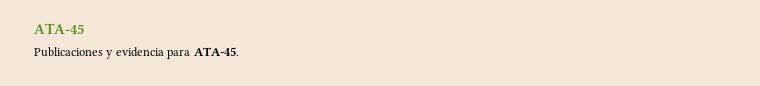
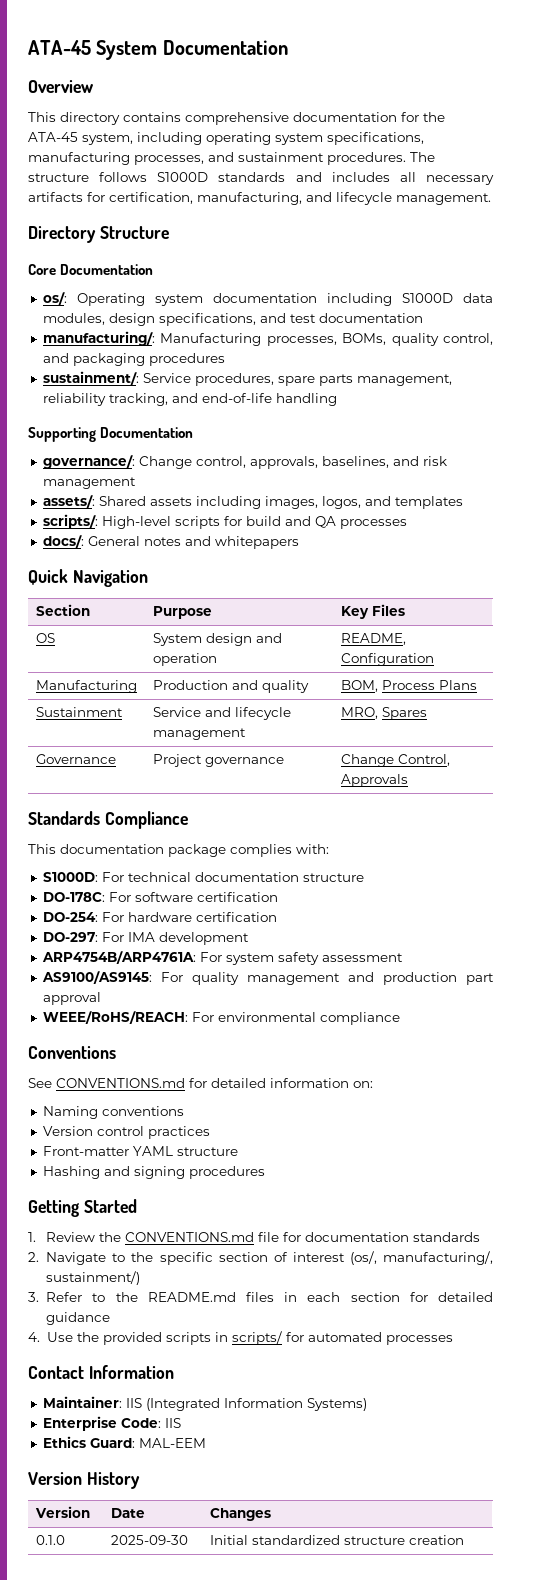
[34,23,84,34] [34,47,239,59] ATA-45 // Publicaciones y evidencia para ATA-45. -> [28,40,288,60] [28,80,93,93] [28,112,445,125] [28,132,424,145] [28,152,435,165] [28,172,495,185] [28,192,491,205] [28,226,169,243] [28,264,154,275] [42,292,493,306] [42,313,423,326] [42,331,494,346] [42,353,225,366] [42,371,452,386] [42,393,337,406] [28,427,194,442] [42,455,447,469] [42,477,136,489] [42,495,463,509] [42,514,407,529] [42,535,299,549] [28,569,148,587] [35,604,90,616] [152,606,212,619] [340,604,405,619] [35,633,55,643] [152,633,282,646] [152,653,217,666] [340,633,406,645] [340,653,434,666] [35,680,137,693] [152,680,309,693] [340,680,477,692] [35,707,123,717] [152,707,291,720] [152,728,246,740] [340,707,427,720] [35,754,116,764] [152,754,284,767] [340,754,450,767] [340,774,408,787] [28,811,188,829] [28,844,329,857] [42,872,364,882] [42,892,278,902] [42,912,277,922] [42,932,249,945] [41,951,403,965] [41,971,494,985] [42,992,101,1005] [42,1011,400,1025] [28,1046,116,1059] [28,1078,373,1088] [42,1106,184,1119] [42,1126,210,1139] [42,1146,238,1156] [42,1166,265,1179] [28,1199,137,1217] [28,1232,481,1242] [28,1251,494,1265] [46,1271,141,1285] [28,1292,494,1302] [46,1312,111,1325] [28,1331,453,1345] [28,1365,174,1379] [42,1396,367,1411] [42,1416,181,1431] [42,1436,206,1448] [28,1472,140,1489] [34,1506,90,1518] [110,1508,145,1518] [209,1508,271,1521] [35,1535,65,1545] [110,1535,188,1545] [209,1535,464,1545] ATA-45 System Documentation // Overview // This directory contains comprehensive documentation for the ATA-45 system, including operating system specifications, manufacturing processes, and sustainment procedures. The structure follows S1000D standards and includes all necessary artifacts for certification, manufacturing, and lifecycle management. // Directory Structure // Core Documentation // os/: Operating system documentation including S1000D data modules, design specifications, and test documentation // manufacturing/: Manufacturing processes, BOMs, quality control, and packaging procedures // sustainment/: Service procedures, spare parts management, reliability tracking, and end-of-life handling // Supporting Documentation // governance/: Change control, approvals, baselines, and risk management // assets/: Shared assets including images, logos, and templates // scripts/: High-level scripts for build and QA processes // docs/: General notes and whitepapers // Quick Navigation // Section | Purpose | Key Files // OS | System design and operation | README, Configuration // Manufacturing | Production and quality | BOM, Process Plans // Sustainment | Service and lifecycle management | MRO, Spares // Governance | Project governance | Change Control, Approvals // Standards Compliance // This documentation package complies with: // S1000D: For technical documentation structure // DO-178C: For software certification // DO-254: For hardware certification // DO-297: For IMA development // ARP4754B/ARP4761A: For system safety assessment // AS9100/AS9145: For quality management and production part approval // WEEE/RoHS/REACH: For environmental compliance // Conventions // See CONVENTIONS.md for detailed information on: // Naming conventions // Version control practices // Front-matter YAML structure // Hashing and signing procedures // Getting Started // 1. Review the CONVENTIONS.md file for documentation standards // 2. Navigate to the specific section of interest (os/, manufacturing/, sustainment/) // 3. Refer to the README.md files in each section for detailed guidance // 4. Use the provided scripts in scripts/ for automated processes // Contact Information // Maintainer: IIS (Integrated Information Systems) // Enterprise Code: IIS // Ethics Guard: MAL-EEM // Version History // Version | Date | Changes // 0.1.0 | 2025-09-30 | Initial standardized structure creation

